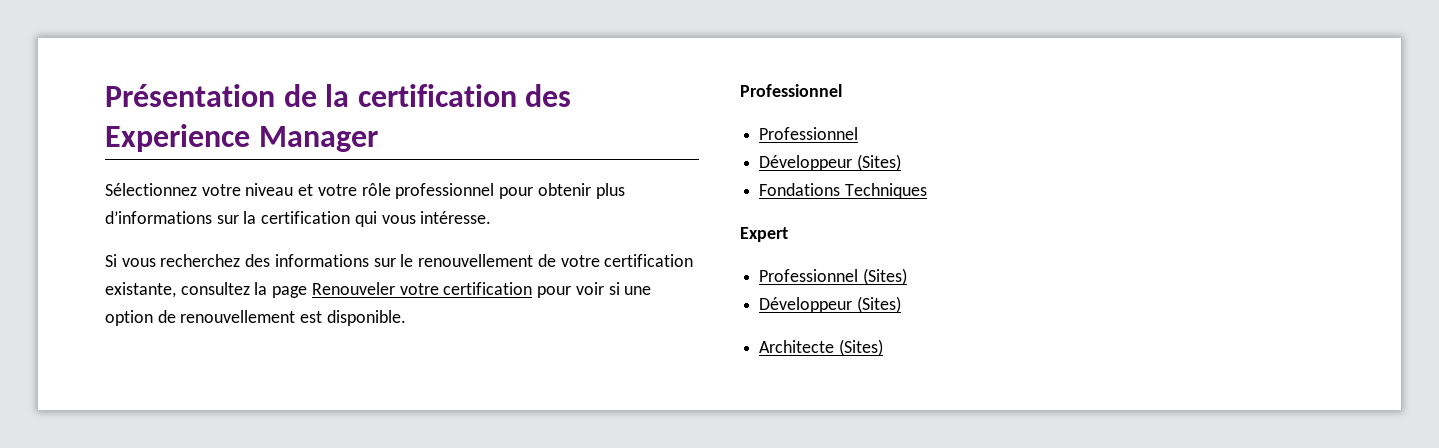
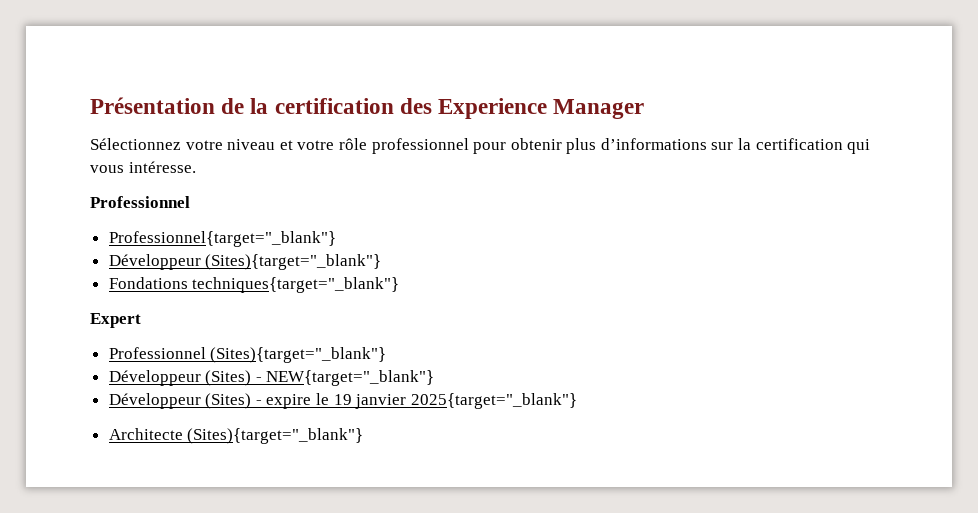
[105,254,694,267] [105,282,652,298] [105,310,406,326] [740,84,842,97] [759,127,859,140] [759,154,901,171] // Si vous recherchez des informations sur le renouvellement de votre certification existante, consultez la page Renouveler votre certification pour voir si une option de renouvellement est disponible. // Professionnel // Professionnel // Développeur (Sites) -> [90,196,190,208] [108,231,336,247] [108,254,382,270] // Professionnel // Professionnel{target="_blank"} // Développeur (Sites){target="_blank"}
[844,183,927,199] Techniques -> [192,277,400,293] techniques{target="_blank"}
[862,268,907,285] [759,296,901,313] (Sites) // Développeur (Sites) -> [210,347,387,363] [108,370,435,386] [108,393,577,409] (Sites){target="_blank"} // Développeur (Sites) - NEW{target="_blank"} // Développeur (Sites) - expire le 19 janvier 2025{target="_blank"}
[838,339,883,356] (Sites) -> [187,428,364,444] (Sites){target="_blank"}

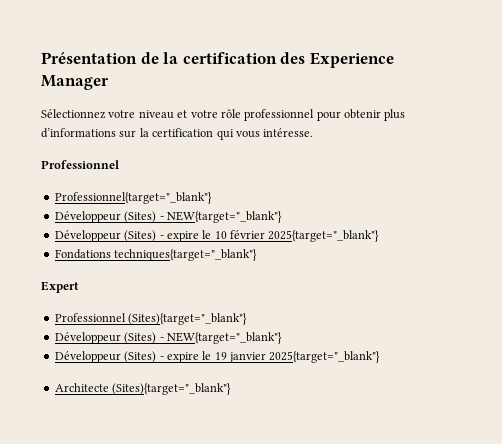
[205,254,382,270] (Sites){target="_blank"} -> [124,211,282,223] [54,230,380,242] (Sites) - NEW{target="_blank"} // Développeur (Sites) - expire le 10 février 2025{target="_blank"}

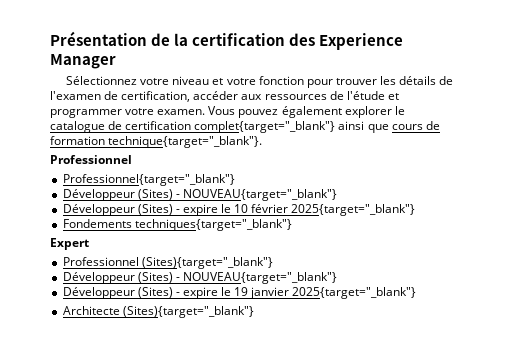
[220,109,406,121] [41,128,314,140] rôle professionnel pour obtenir plus d’informations sur la certification qui vous intéresse. -> [258,76,454,88] [50,91,399,102] [50,106,405,118] [50,121,440,133] [50,136,263,148] fonction pour trouver les détails de l'examen de certification, accéder aux ressources de l'étude et programmer votre examen. Vous pouvez également explorer le catalogue de certification complet{target="_blank"} ainsi que cours de formation technique{target="_blank"}.
[166,211,282,223] NEW{target="_blank"} -> [182,189,337,201] NOUVEAU{target="_blank"}
[54,249,111,259] Fondations -> [62,219,132,228] Fondements
[166,332,282,344] NEW{target="_blank"} -> [182,272,337,284] NOUVEAU{target="_blank"}

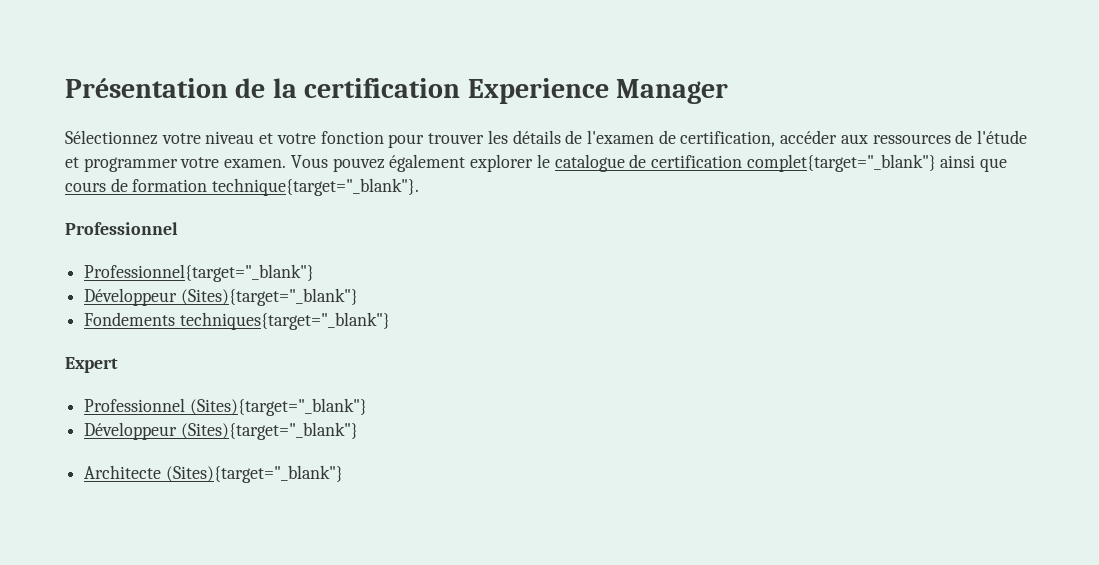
[289,33,316,46] des -> (461, 88) none
[137,189,337,201] [62,204,416,216] (Sites) - NOUVEAU{target="_blank"} // Développeur (Sites) - expire le 10 février 2025{target="_blank"} -> [180,288,358,306] (Sites){target="_blank"}
[137,272,337,284] [62,287,417,299] (Sites) - NOUVEAU{target="_blank"} // Développeur (Sites) - expire le 19 janvier 2025{target="_blank"} -> [180,422,358,440] (Sites){target="_blank"}

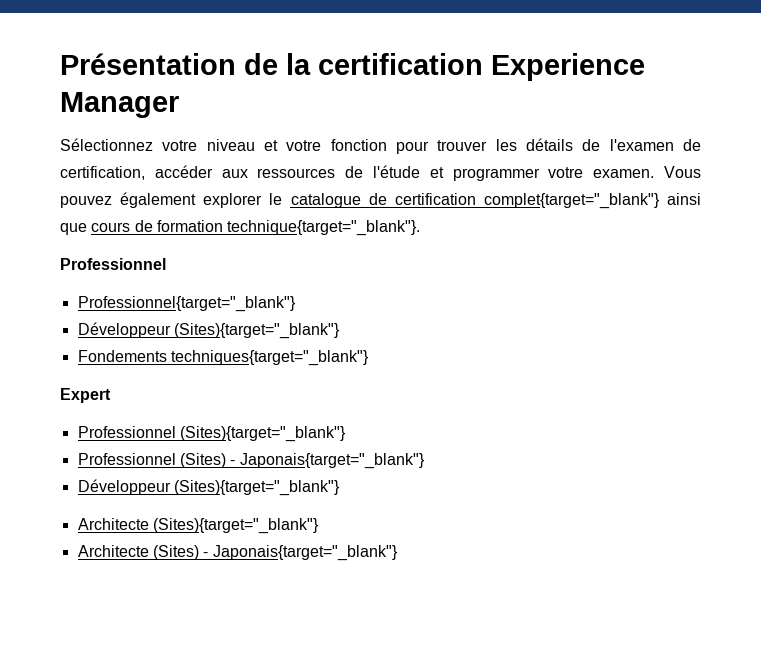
(367, 407) none -> [77,453,425,469] // Professionnel (Sites) - Japonais{target="_blank"}
(343, 474) none -> [77,545,398,561] // Architecte (Sites) - Japonais{target="_blank"}

